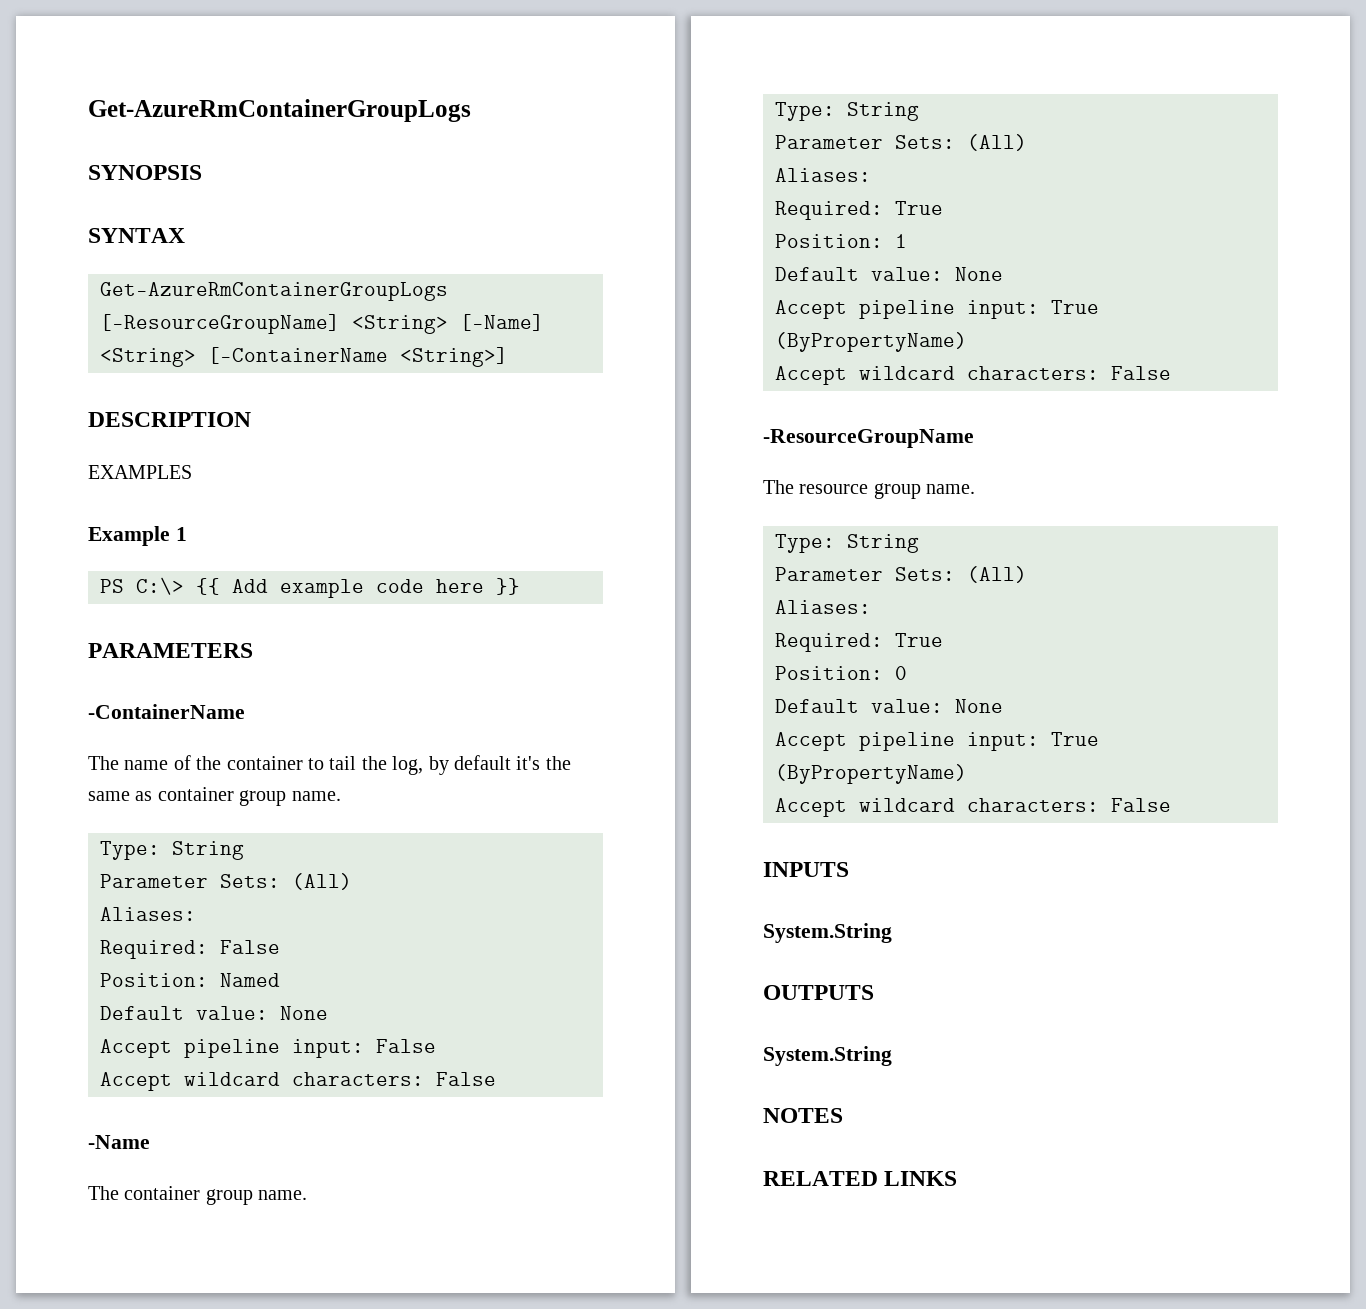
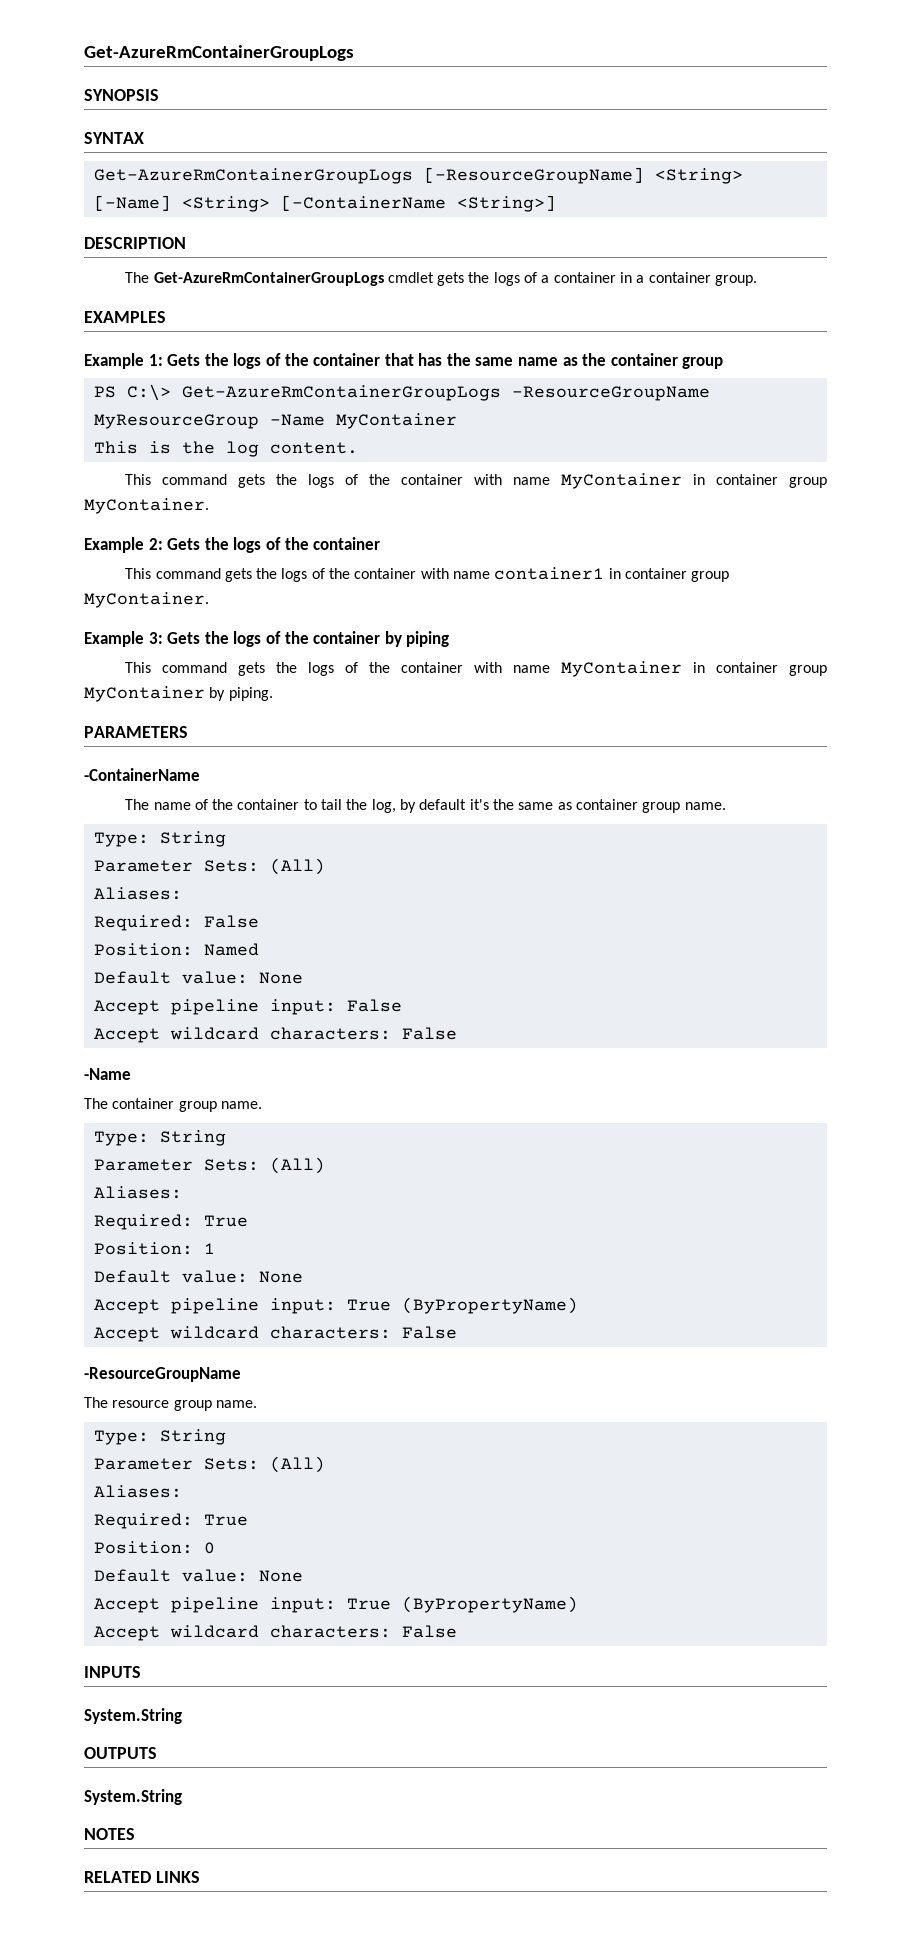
[88,465,192,479] [88,526,187,546] [100,577,520,598] EXAMPLES // Example 1 // PS C:\> {{ Add example code here }} -> [125,272,758,286] [84,311,166,323] [84,353,724,369] [93,384,710,401] [93,413,457,429] [93,441,358,457] [125,473,827,489] [84,498,209,514] [84,537,381,553] [125,567,730,582] [84,592,209,608] [84,631,450,647] [125,661,827,677] [84,686,273,702] The Get-AzureRmContainerGroupLogs cmdlet gets the logs of a container in a container group. // EXAMPLES // Example 1: Gets the logs of the container that has the same name as the container group // PS C:\> Get-AzureRmContainerGroupLogs -ResourceGroupName MyResourceGroup -Name MyContainer // This is the log content. // This command gets the logs of the container with name MyContainer in container group MyContainer. // Example 2: Gets the logs of the container // This command gets the logs of the container with name container1 in container group MyContainer. // Example 3: Gets the logs of the container by piping // This command gets the logs of the container with name MyContainer in container group MyContainer by piping.

